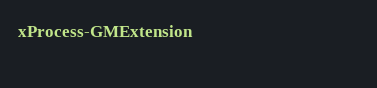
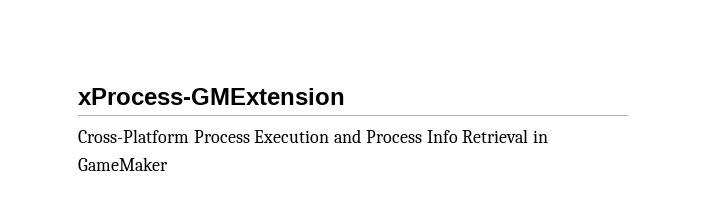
(193, 31) none -> [78,129,549,143] [78,157,168,171] // Cross-Platform Process Execution and Process Info Retrieval in GameMaker

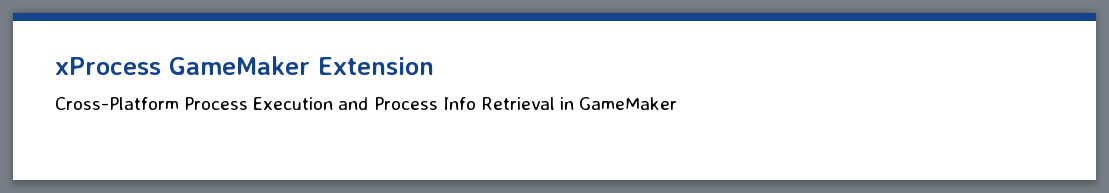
[78,88,345,105] xProcess-GMExtension -> [55,56,434,75] xProcess GameMaker Extension

